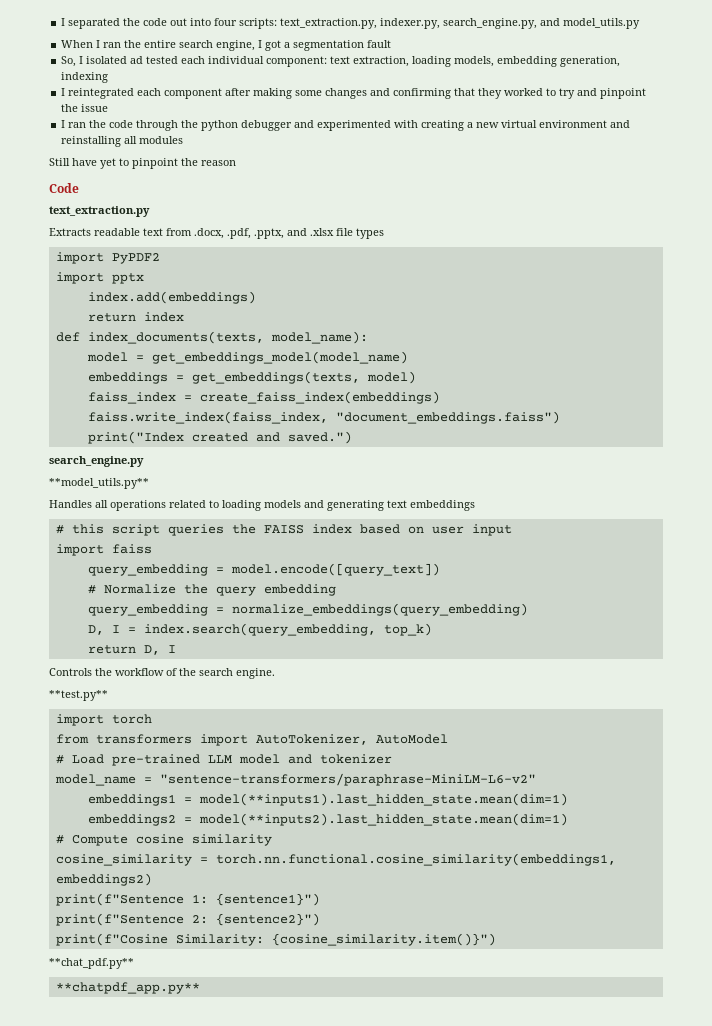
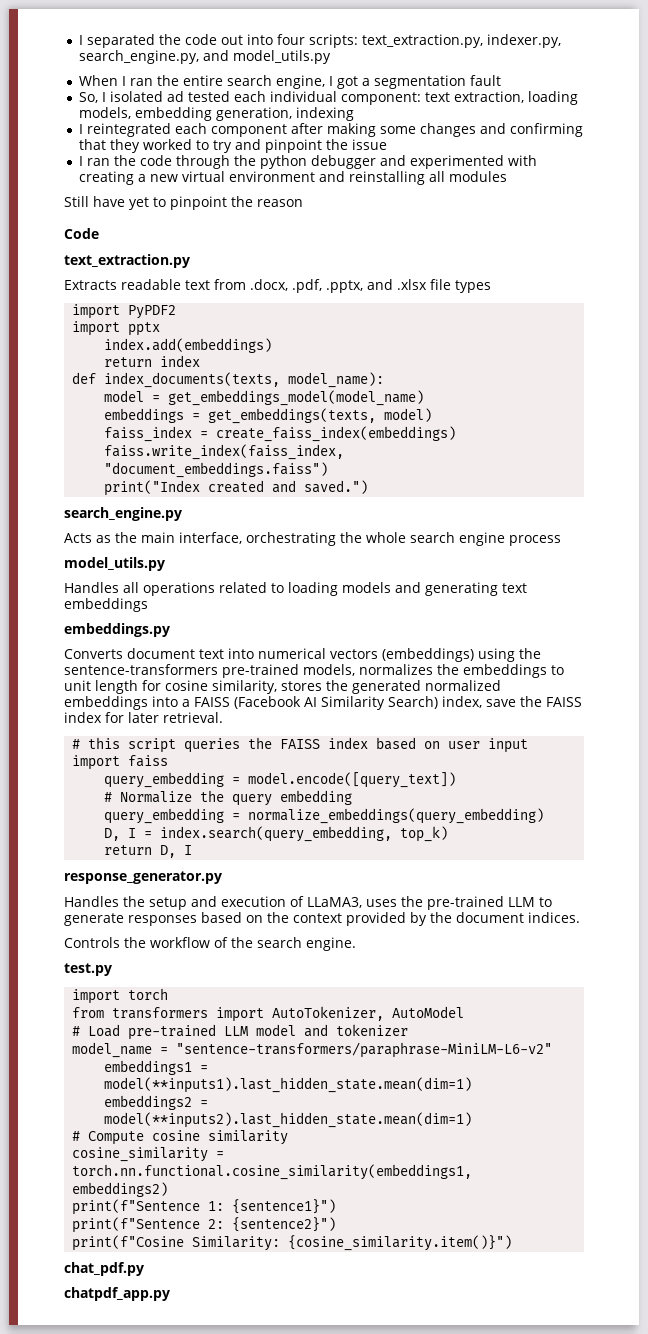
[49,478,149,489] **model_utils.py** -> [64,532,561,546] [64,557,165,571] Acts as the main interface, orchestrating the whole search engine process // model_utils.py
(475, 505) none -> [64,623,170,637] [64,648,541,662] [64,664,564,678] [64,680,501,694] [64,696,582,710] [64,712,223,723] // embeddings.py // Converts document text into numerical vectors (embeddings) using the sentence-transformers pre-trained models, normalizes the embeddings to unit length for cosine similarity, stores the generated normalized embeddings into a FAISS (Facebook AI Similarity Search) index, save the FAISS index for later retrieval.
(176, 649) none -> [64,871,222,884] [64,896,552,910] [64,912,580,926] // response_generator.py // Handles the setup and execution of LLaMA3, uses the pre-trained LLM to generate responses based on the context provided by the document indices.
[49,690,108,701] **test.py** -> [64,963,112,976] test.py
[49,958,134,969] [55,982,200,994] **chat_pdf.py** // **chatpdf_app.py** -> [64,1262,144,1276] [64,1287,170,1301] chat_pdf.py // chatpdf_app.py

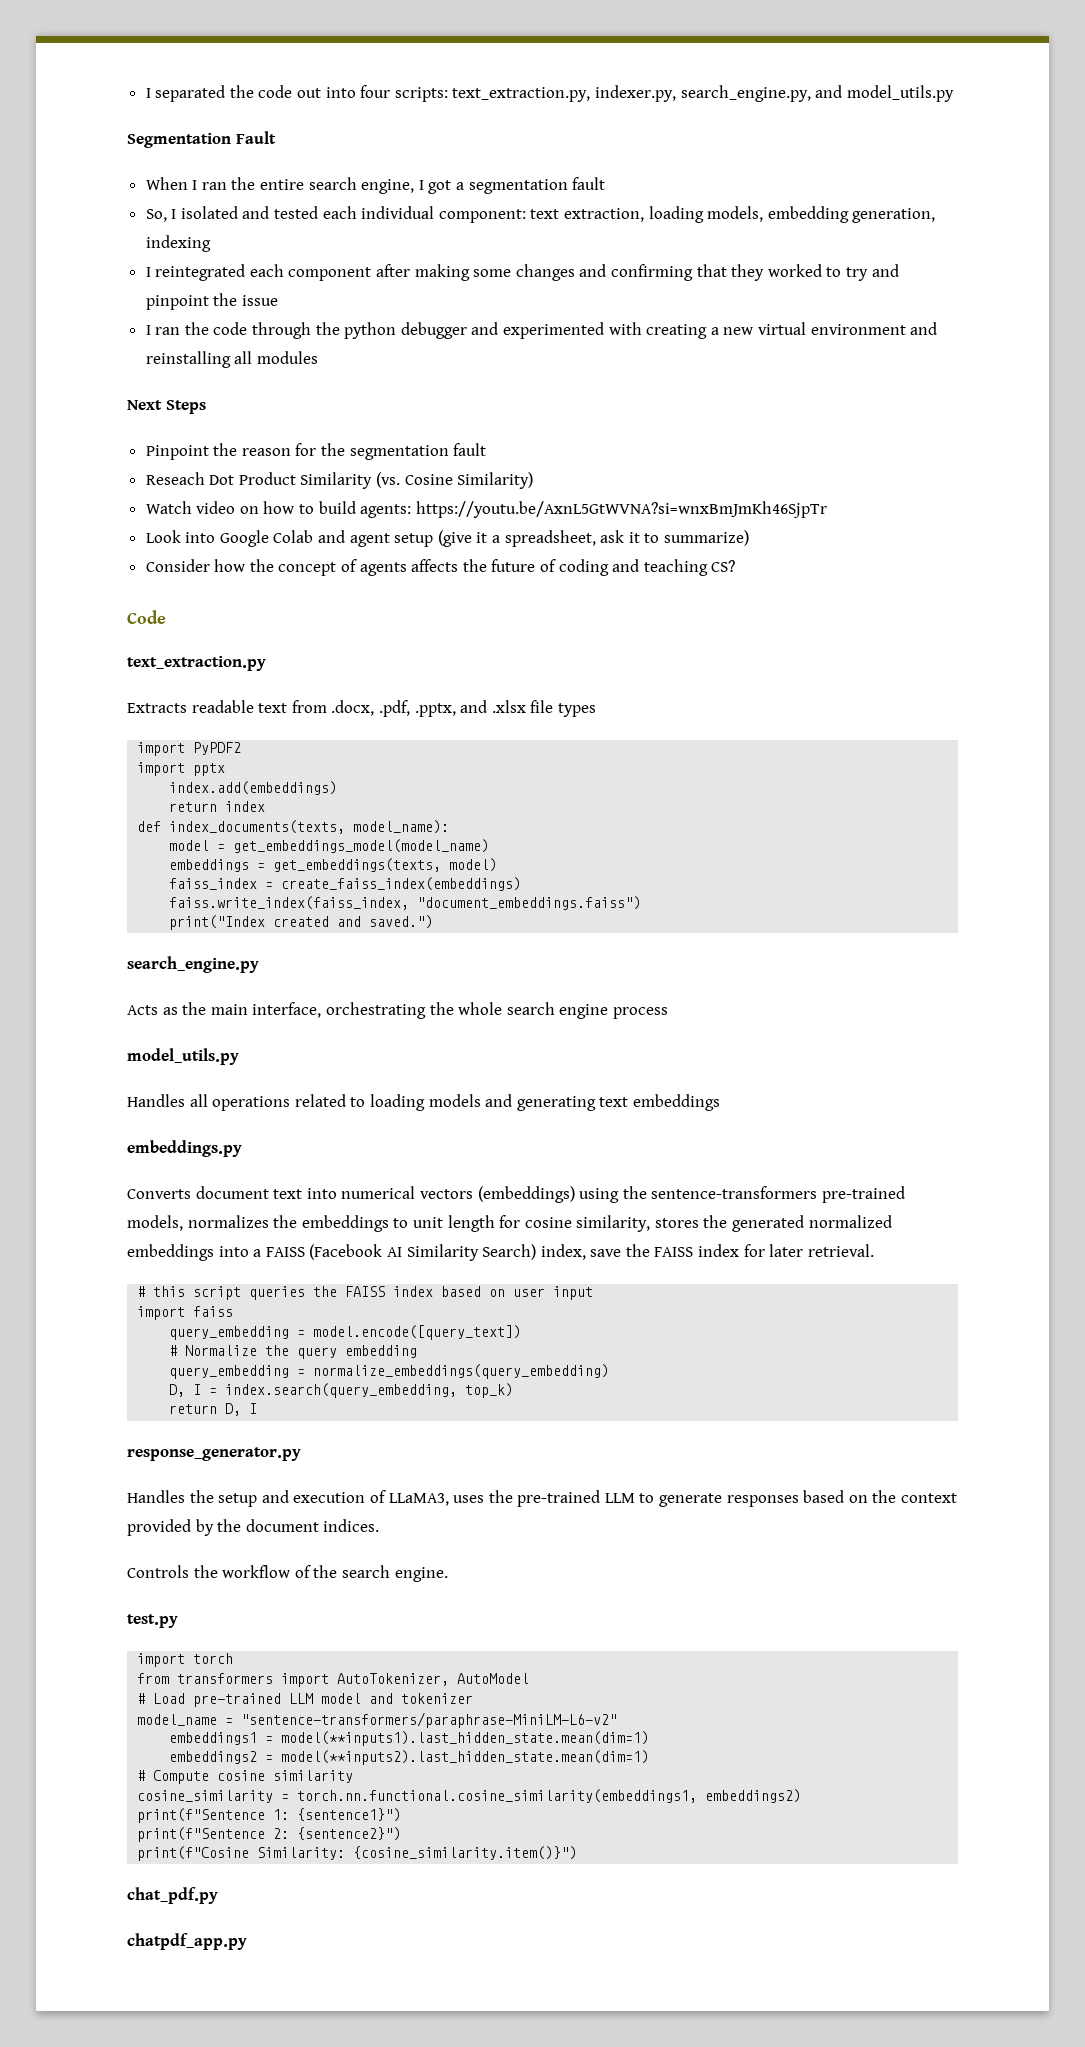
(331, 57) none -> [127,131,276,148] // Segmentation Fault
[166,91,184,102] ad -> [242,206,270,219] and
[64,196,303,210] Still have yet to pinpoint the reason -> [127,400,206,414] [145,443,487,460] [145,472,534,489] [145,501,827,518] [145,530,749,547] [145,559,736,576] Next Steps // Pinpoint the reason for the segmentation fault // Reseach Dot Product Similarity (vs. Cosine Similarity) // Watch video on how to build agents: https://youtu.be/AxnL5GtWVNA?si=wnxBmJmKh46SjpTr // Look into Google Colab and agent setup (give it a spreadsheet, ask it to summarize) // Consider how the concept of agents affects the future of coding and teaching CS?

